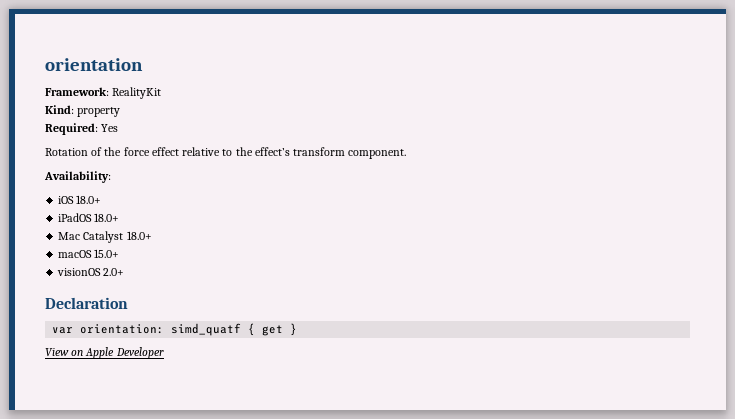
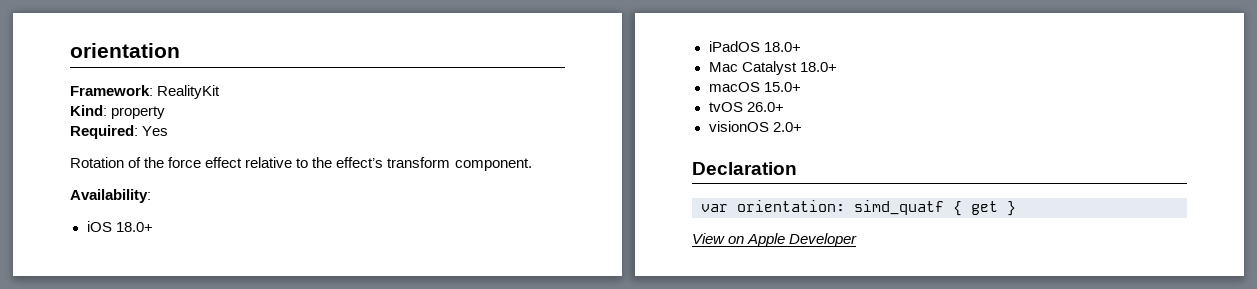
(120, 253) none -> [708,102,784,112] // tvOS 26.0+

